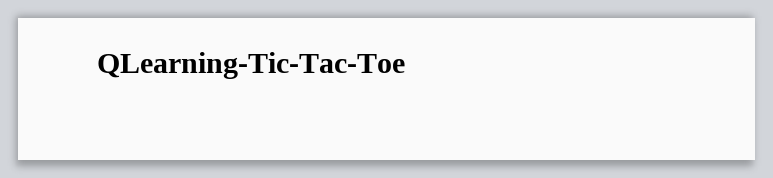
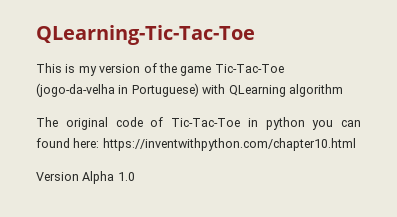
(405, 65) none -> [36,63,284,76] [36,83,343,97] [36,117,361,130] [36,138,356,151] [36,171,135,184] // This is my version of the game Tic-Tac-Toe (jogo-da-velha in Portuguese) with QLearning algorithm // The original code of Tic-Tac-Toe in python you can found here: https://inventwithpython.com/chapter10.html // Version Alpha 1.0

